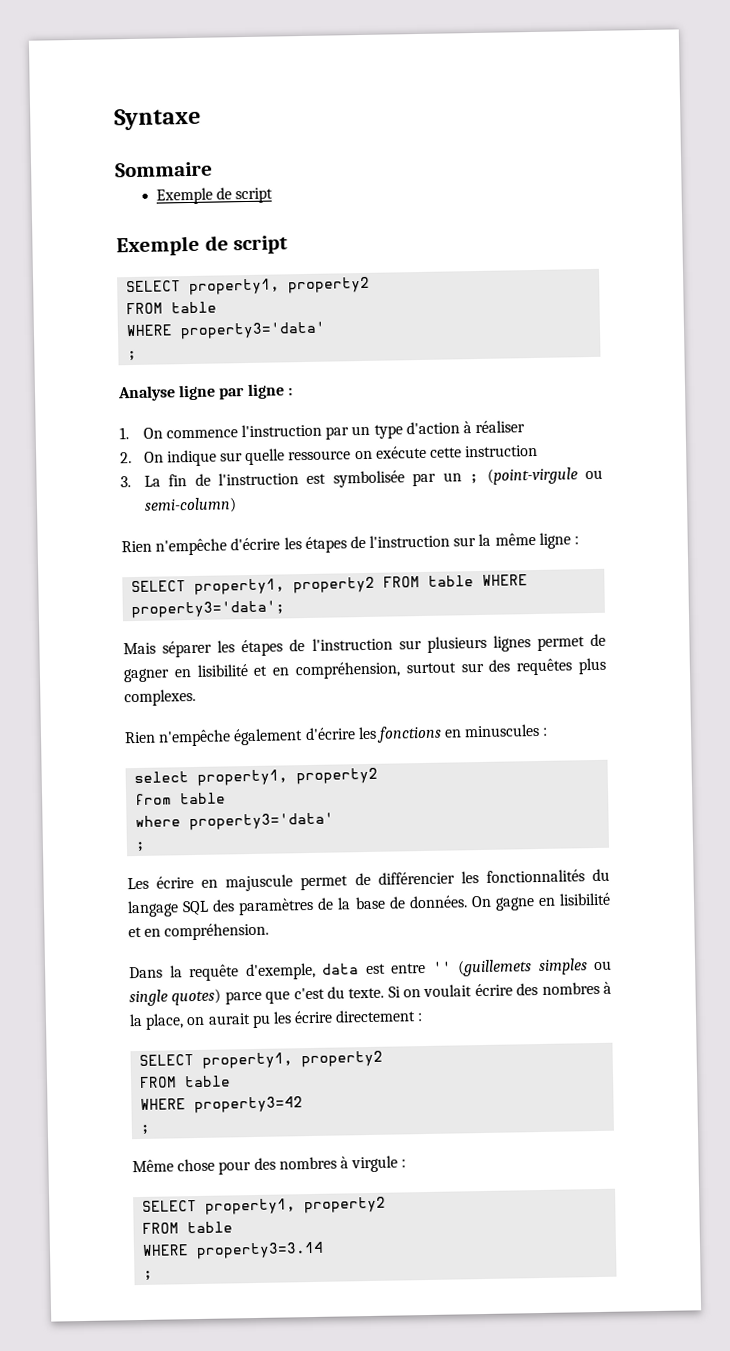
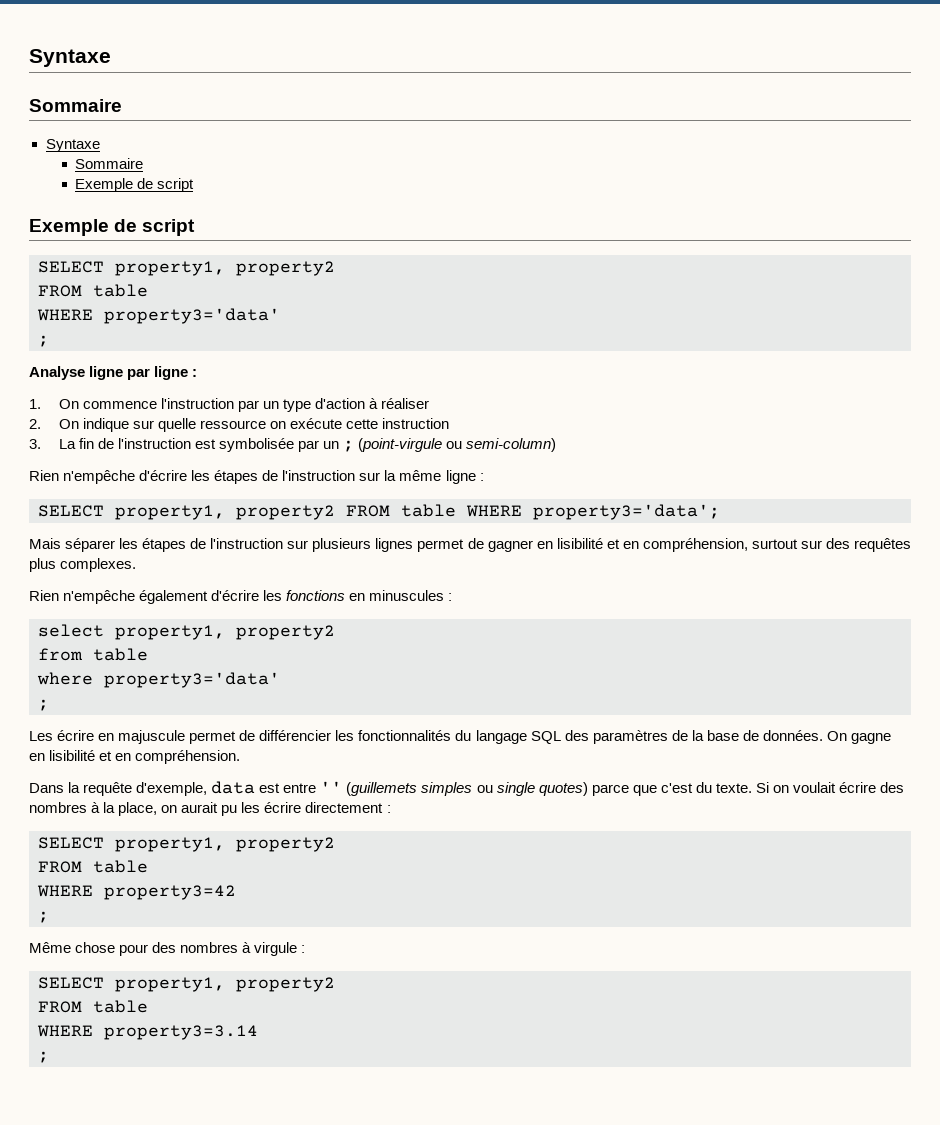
[114,107,201,131] [115,161,213,178] Syntaxe // Sommaire -> [29,49,111,67] [29,99,122,112] [45,139,100,152] [75,158,144,169] Syntaxe // Sommaire // Syntaxe // Sommaire

